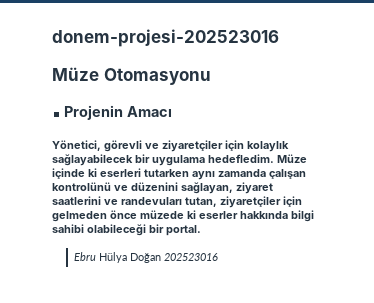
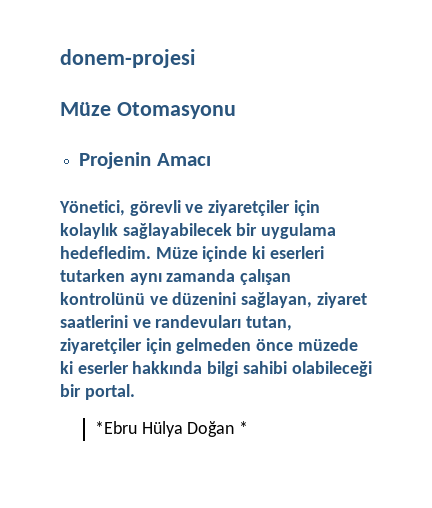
[52,29,279,47] donem-projesi-202523016 -> [60,49,195,68] donem-projesi
[73,252,96,261] Ebru -> [94,421,137,434] *Ebru
[163,253,218,261] 202523016 -> [239,421,249,434] *

